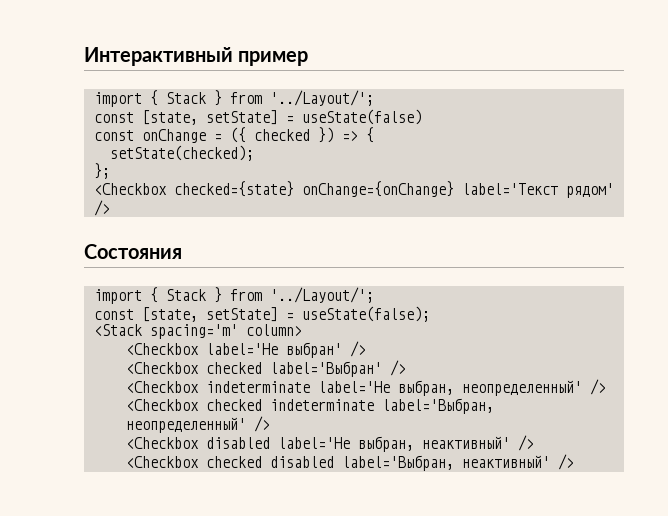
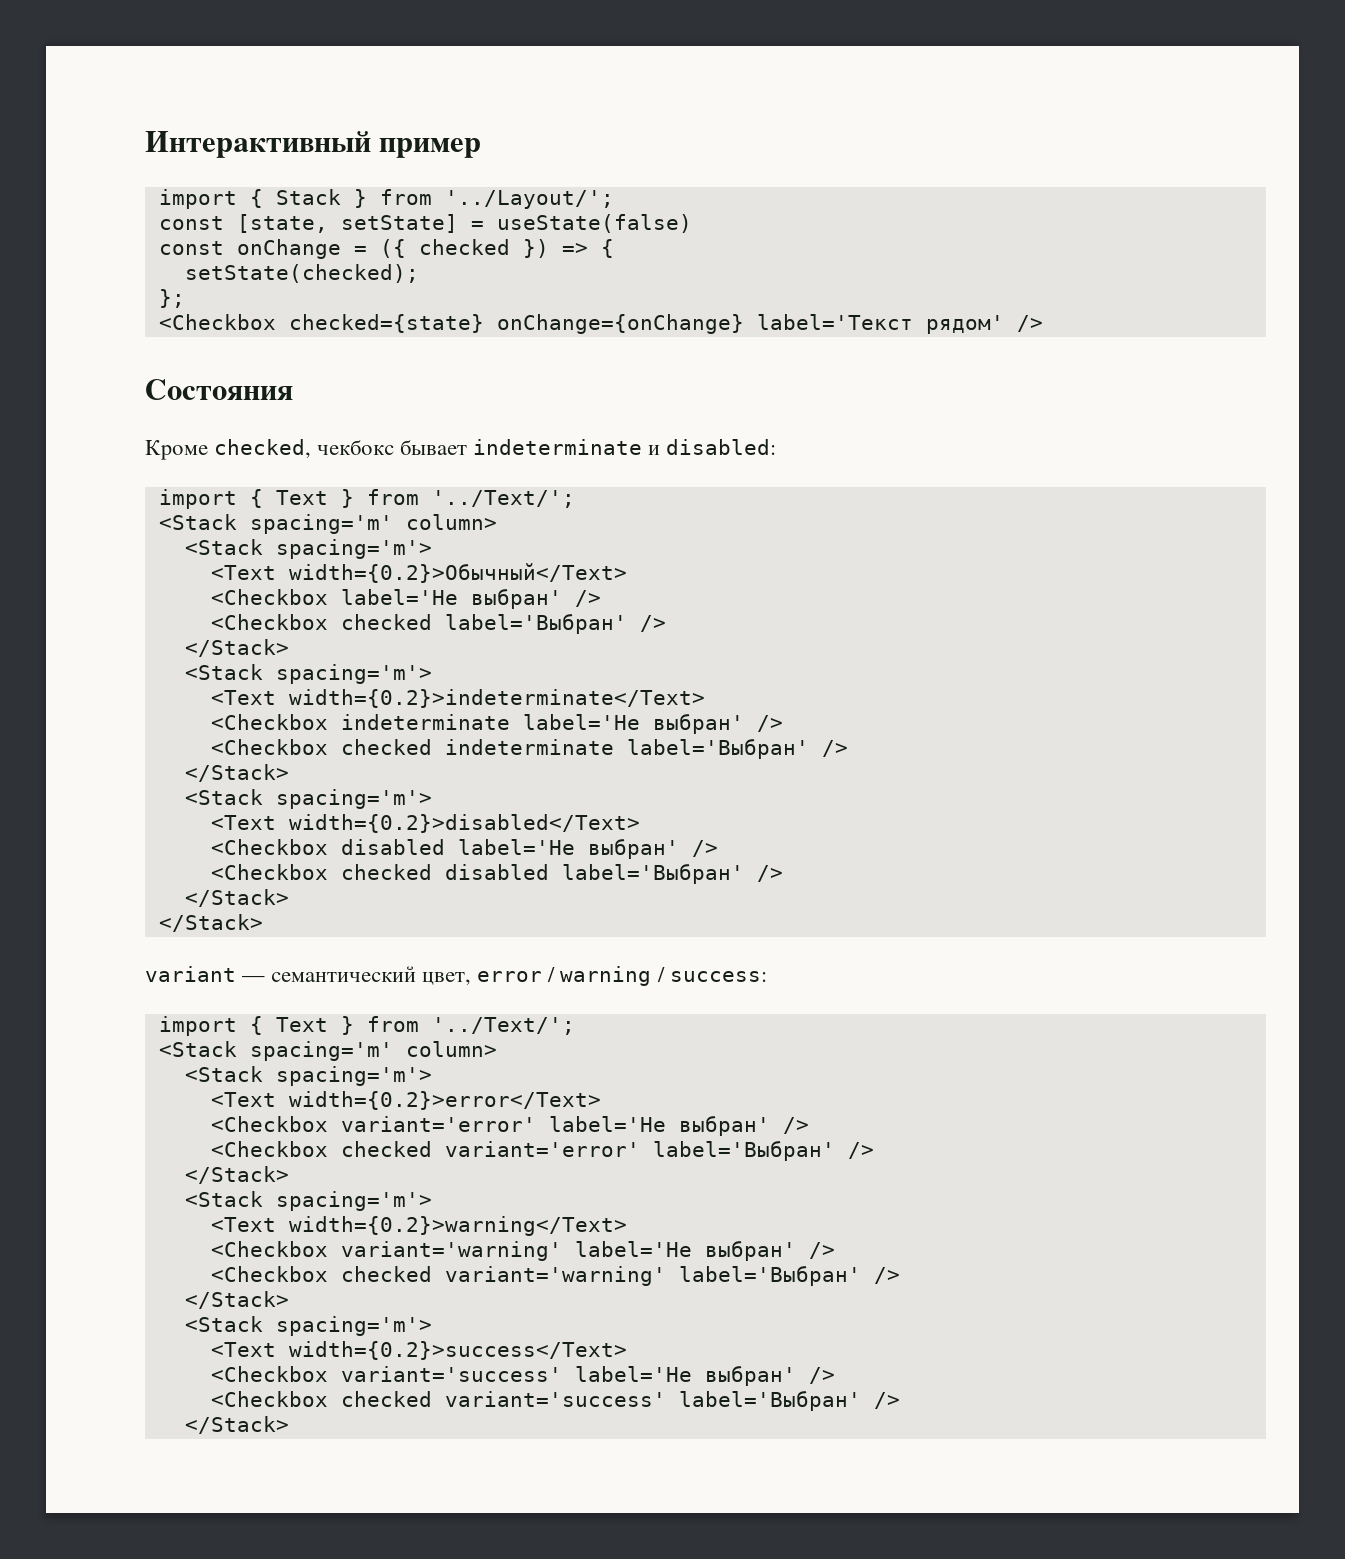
[93,287,374,304] [93,306,430,322] [93,324,302,339] // import { Stack } from '../Layout/'; // const [state, setState] = useState(false); // <Stack spacing='m' column> -> [145,439,777,460] [158,489,575,509] [158,514,497,534] [184,539,432,559] [210,563,627,583] // Кроме checked, чекбокс бывает indeterminate и disabled: // import { Text } from '../Text/'; // <Stack spacing='m' column> // <Stack spacing='m'> // <Text width={0.2}>Обычный</Text>
(406, 368) none -> [184,639,289,657] [184,664,432,684] [210,689,705,708] // </Stack> // <Stack spacing='m'> // <Text width={0.2}>indeterminate</Text>
[397,380,582,396] выбран, неопределенный' -> [652,714,744,734] выбран'
[381,398,494,414] [125,416,270,433] label='Выбран, неопределенный' /> -> [626,739,848,759] [184,764,289,782] [184,789,432,809] [210,814,640,833] label='Выбран' /> // </Stack> // <Stack spacing='m'> // <Text width={0.2}>disabled</Text>
[357,436,510,452] выбран, неактивный' -> [587,839,679,859] выбран'
[341,454,574,471] label='Выбран, неактивный' /> -> [561,864,783,884] [184,889,289,907] [158,914,263,932] [145,966,767,986] [158,1016,575,1036] [158,1041,497,1061] [184,1066,432,1086] [210,1091,601,1110] [210,1116,809,1136] [210,1141,874,1161] [184,1166,289,1184] [184,1191,432,1211] [210,1216,627,1236] [210,1241,835,1261] [210,1266,900,1286] [184,1291,289,1309] [184,1316,432,1336] [210,1341,627,1360] [210,1366,835,1386] [210,1391,900,1411] [184,1416,289,1434] label='Выбран' /> // </Stack> // </Stack> // variant — семантический цвет, error / warning / success: // import { Text } from '../Text/'; // <Stack spacing='m' column> // <Stack spacing='m'> // <Text width={0.2}>error</Text> // <Checkbox variant='error' label='Не выбран' /> // <Checkbox checked variant='error' label='Выбран' /> // </Stack> // <Stack spacing='m'> // <Text width={0.2}>warning</Text> // <Checkbox variant='warning' label='Не выбран' /> // <Checkbox checked variant='warning' label='Выбран' /> // </Stack> // <Stack spacing='m'> // <Text width={0.2}>success</Text> // <Checkbox variant='success' label='Не выбран' /> // <Checkbox checked variant='success' label='Выбран' /> // </Stack>

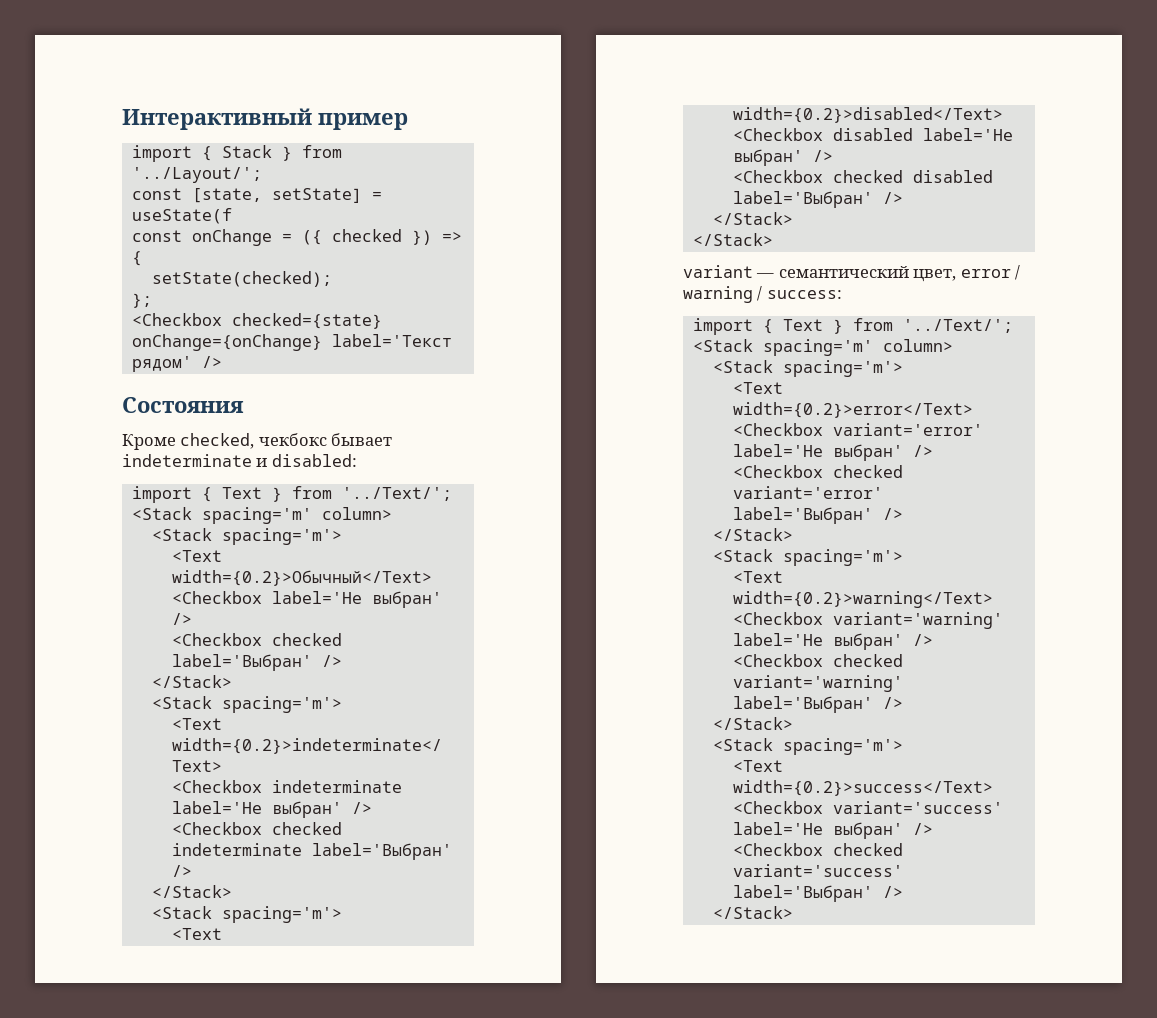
[496,214,692,233] useState(false) -> [131,208,232,224] useState(f

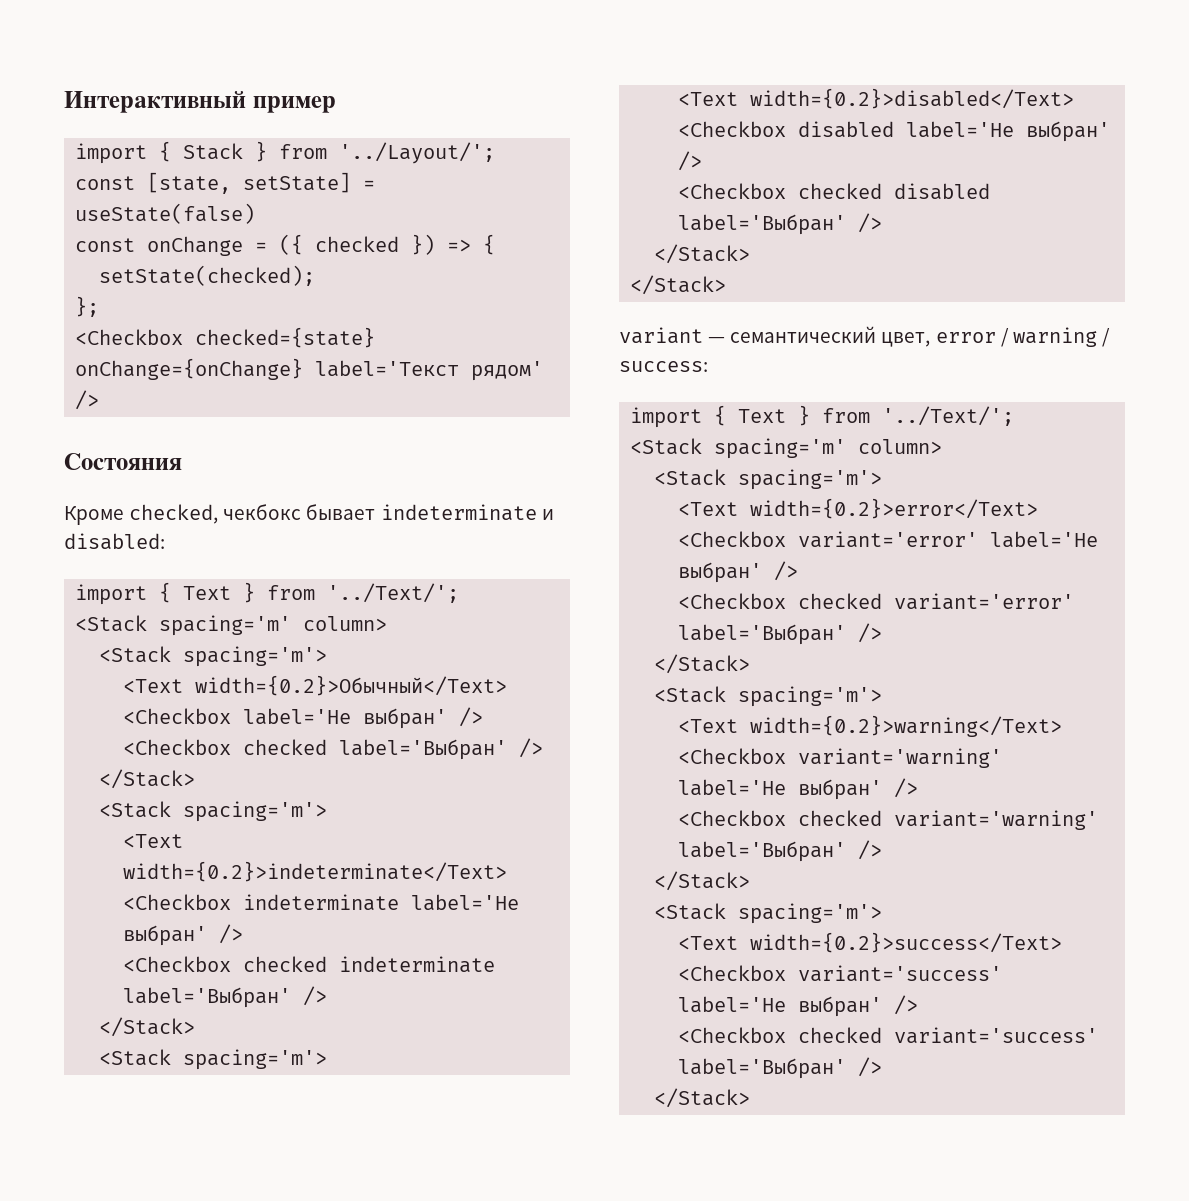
[131,208,232,224] useState(f -> [75,203,256,224] useState(false)

